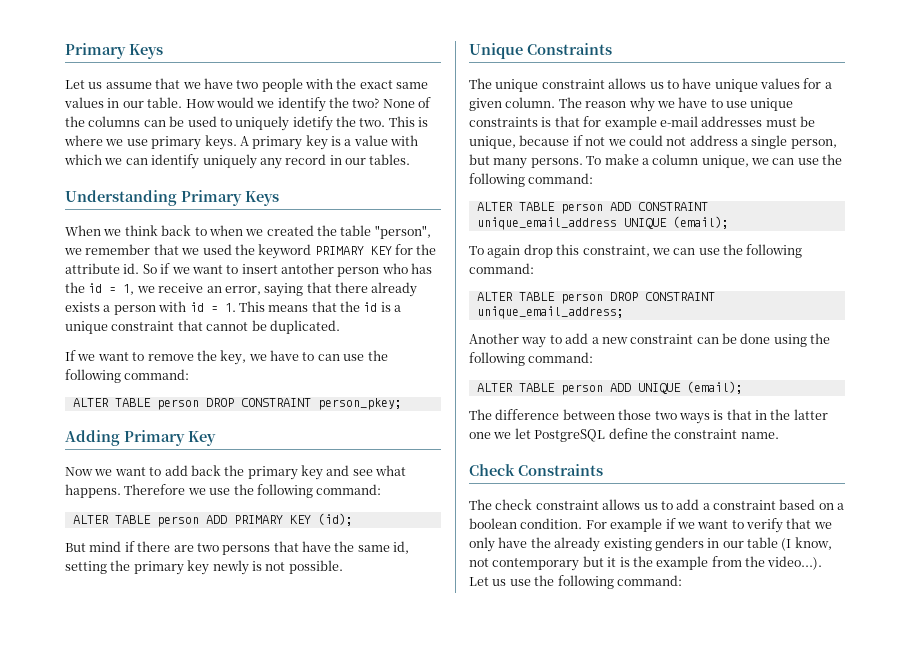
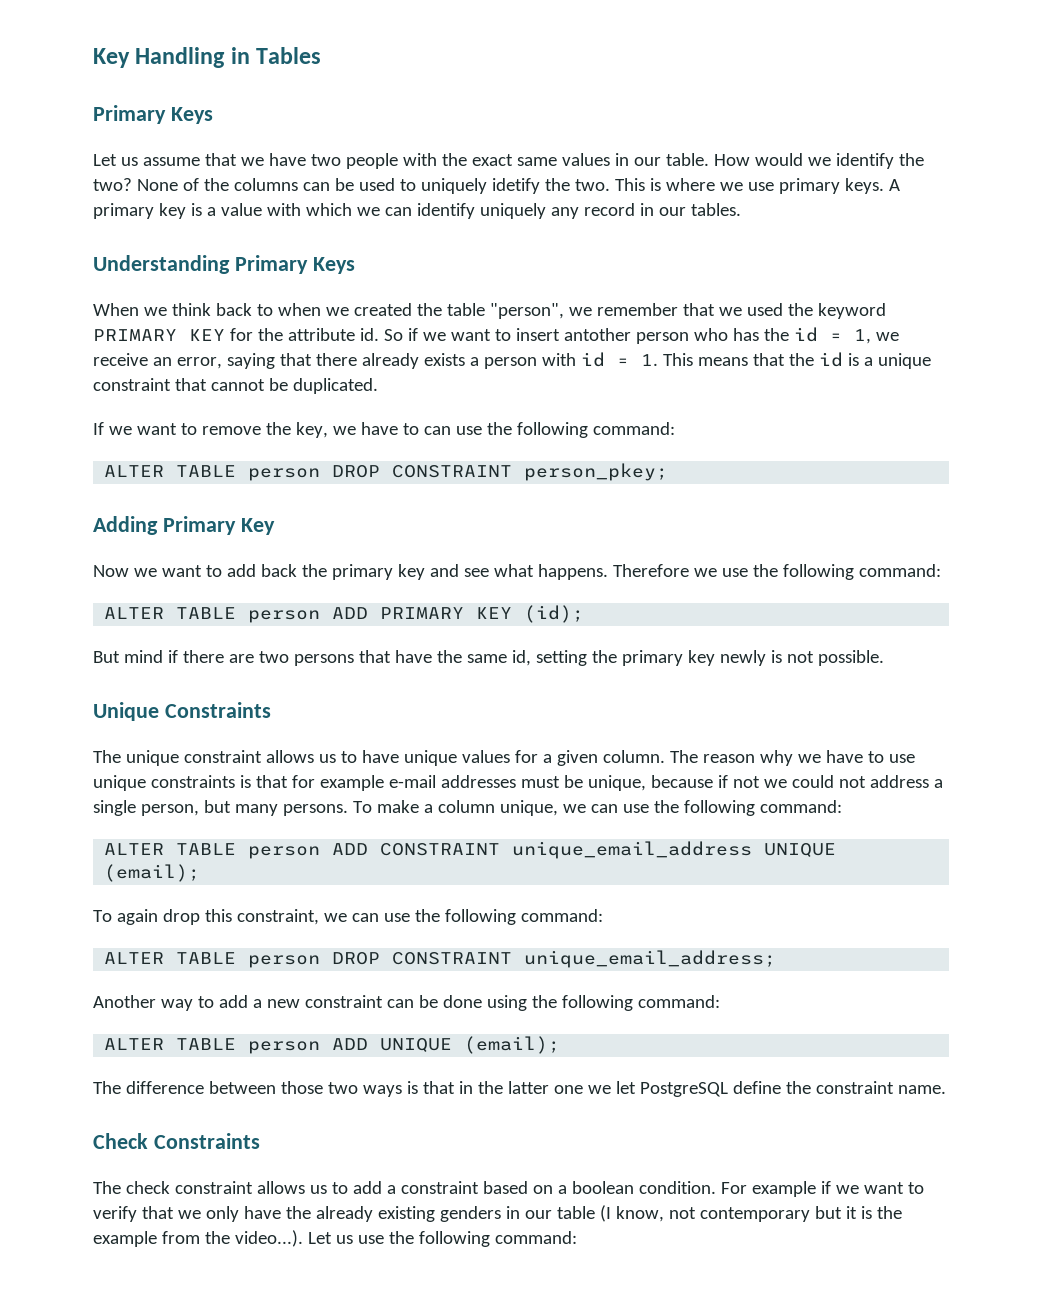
(65, 51) none -> [93,47,322,68] Key Handling in Tables //

